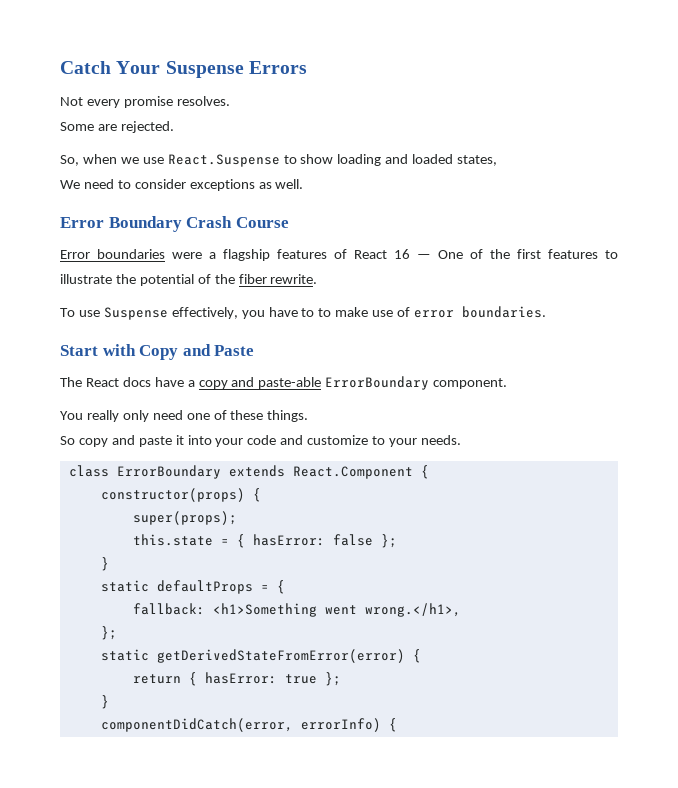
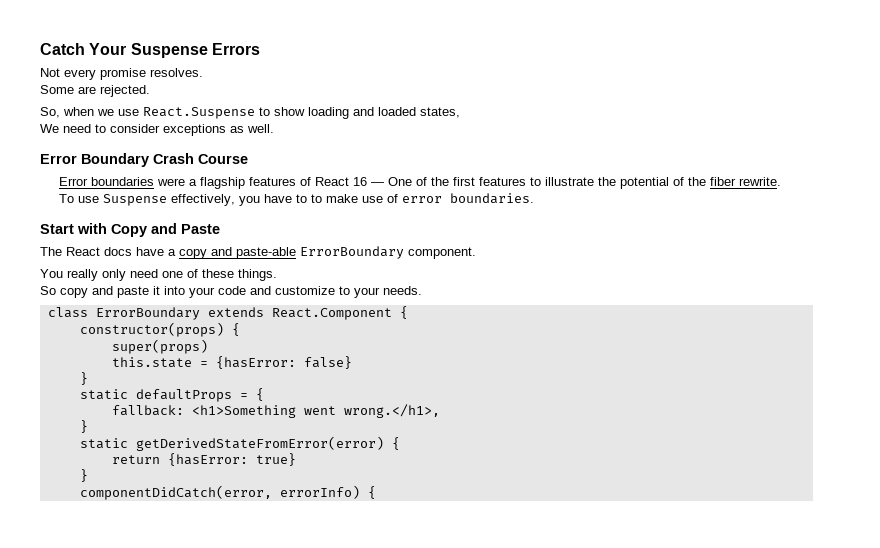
[132,511,237,525] super(props); -> [111,339,208,354] super(props)
[236,534,397,548] { hasError: false }; -> [215,356,352,369] {hasError: false}
[100,626,117,640] }; -> [79,420,88,433] }
[188,672,341,686] { hasError: true }; -> [167,453,296,466] {hasError: true}

